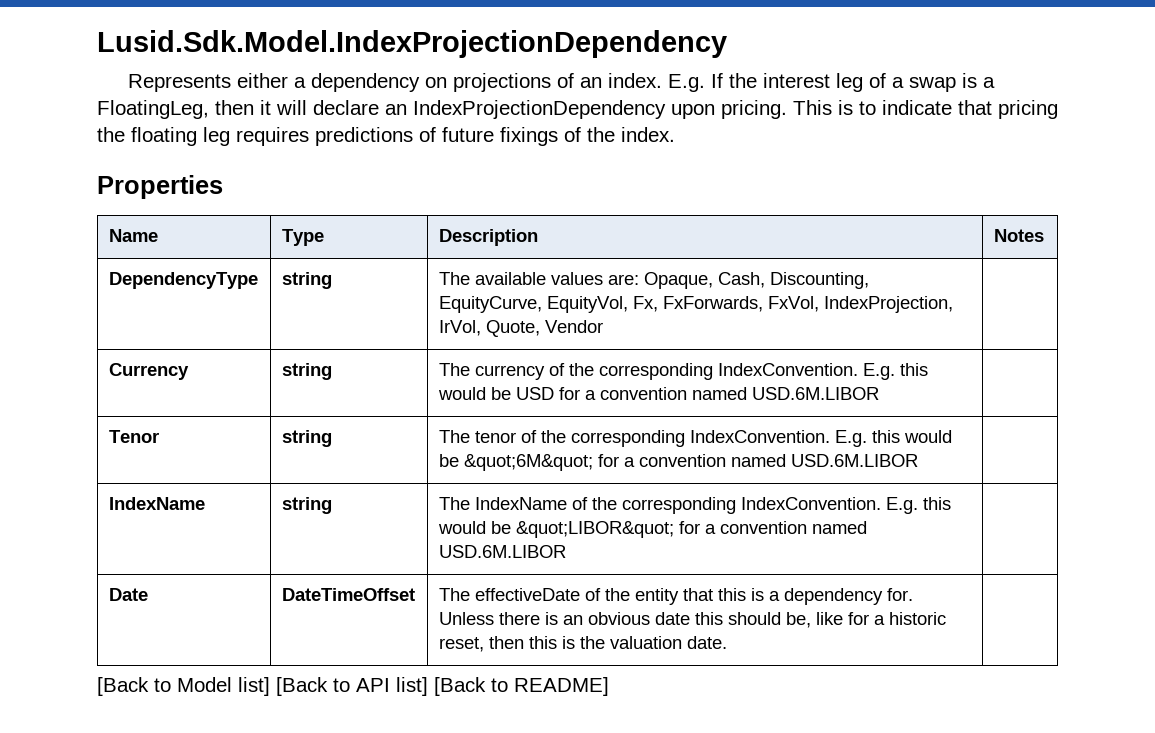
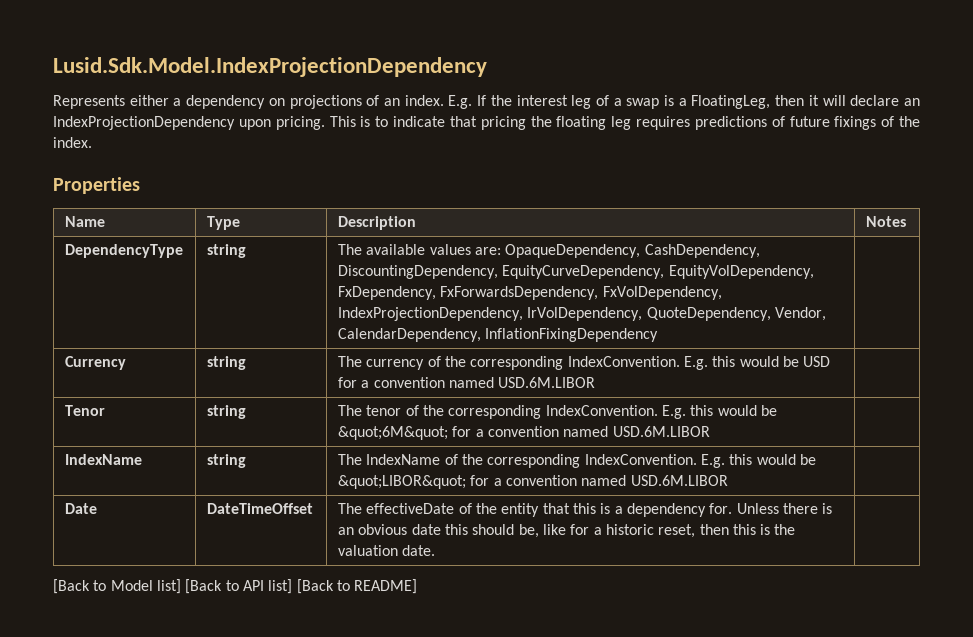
[643,272,869,289] [438,296,953,313] [438,320,603,337] Opaque, Cash, Discounting, EquityCurve, EquityVol, Fx, FxForwards, FxVol, IndexProjection, IrVol, Quote, Vendor -> [505,244,760,258] [337,265,814,279] [337,286,722,300] [337,307,826,321] [337,328,659,342] OpaqueDependency, CashDependency, DiscountingDependency, EquityCurveDependency, EquityVolDependency, FxDependency, FxForwardsDependency, FxVolDependency, IndexProjectionDependency, IrVolDependency, QuoteDependency, Vendor, CalendarDependency, InflationFixingDependency

